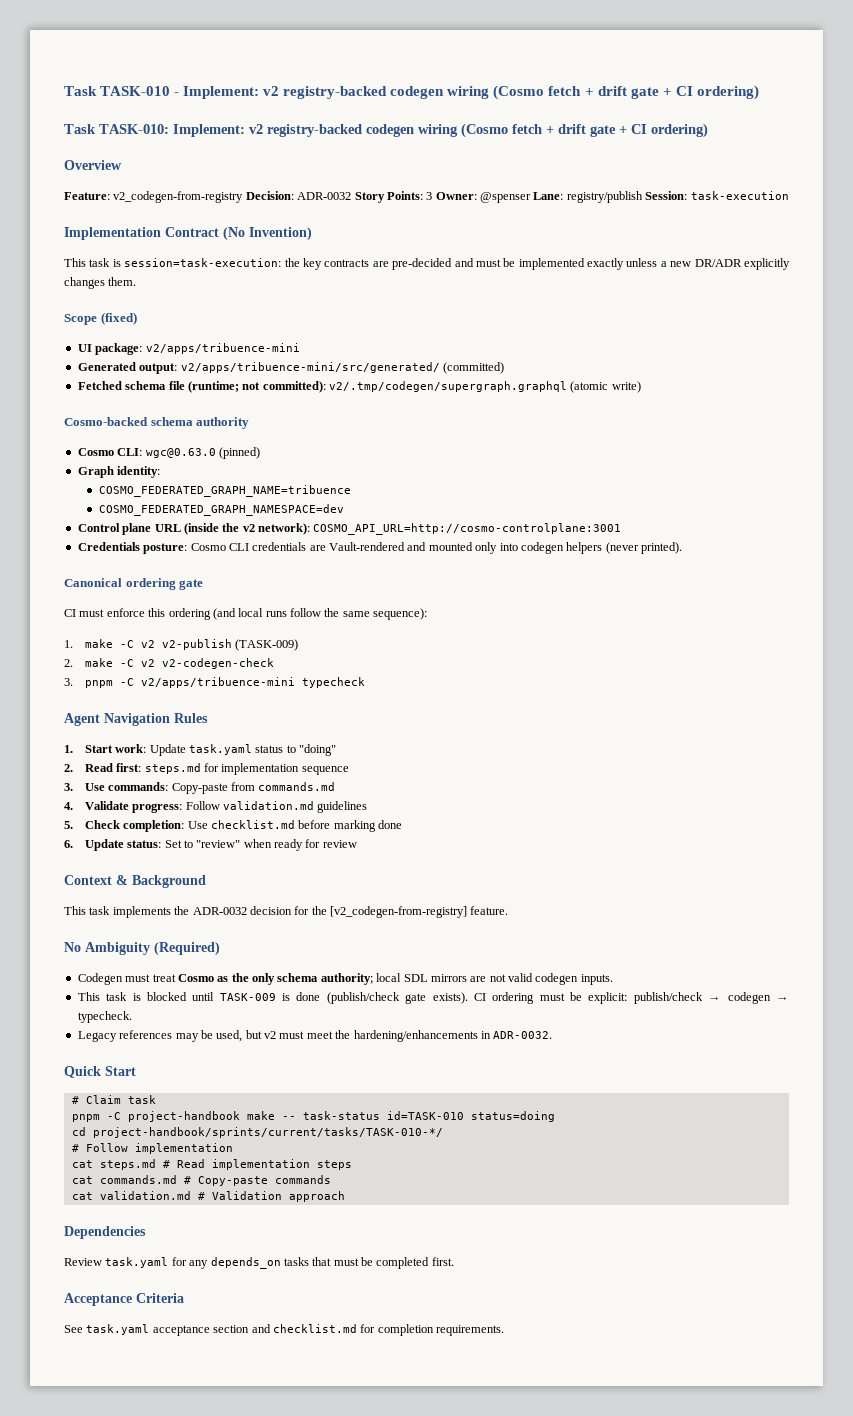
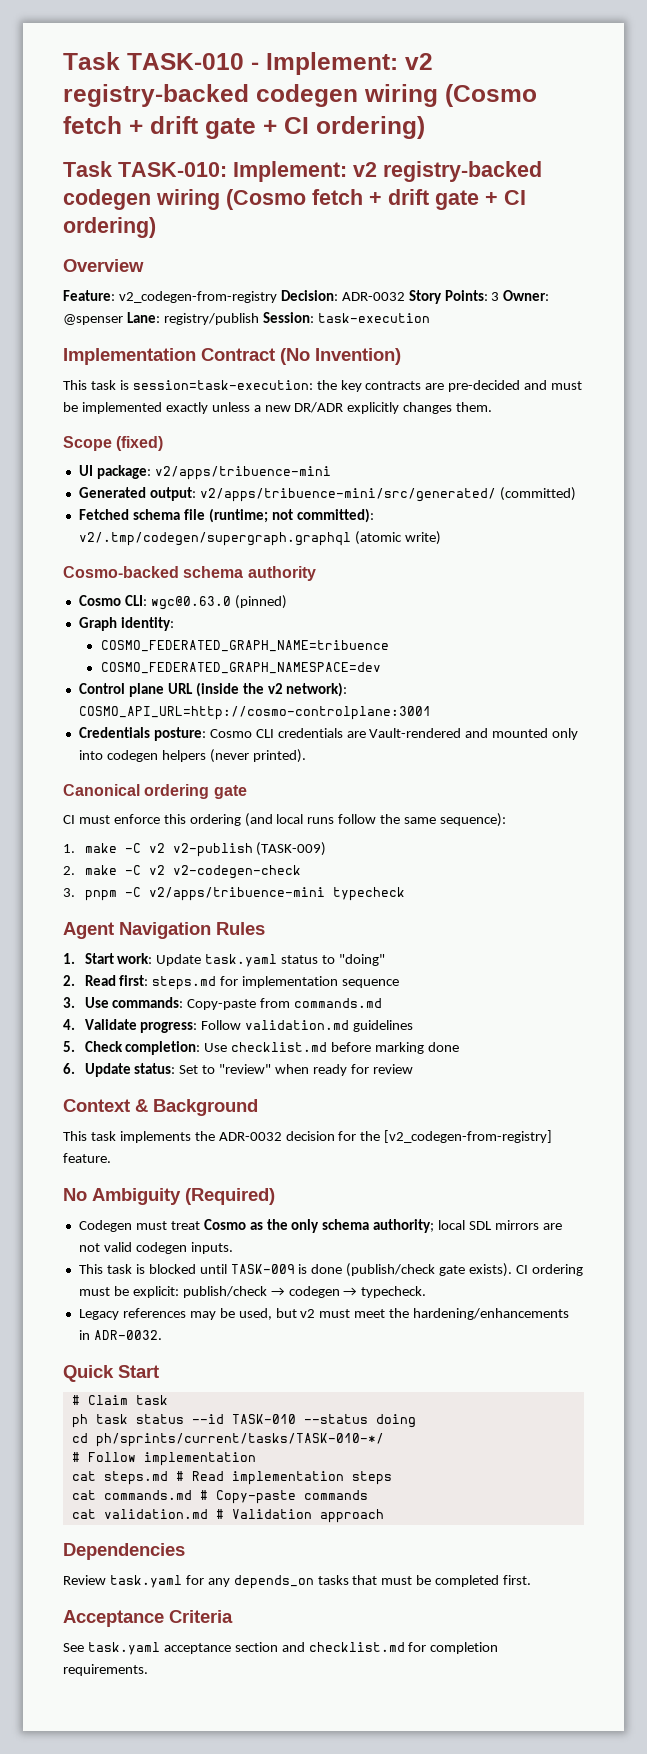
[71,1111,555,1122] pnpm -C project-handbook make -- task-status id=TASK-010 status=doing -> [71,1414,416,1428] ph task status --id TASK-010 --status doing
[92,1127,443,1138] project-handbook/sprints/current/tasks/TASK-010-*/ -> [95,1433,384,1447] ph/sprints/current/tasks/TASK-010-*/

